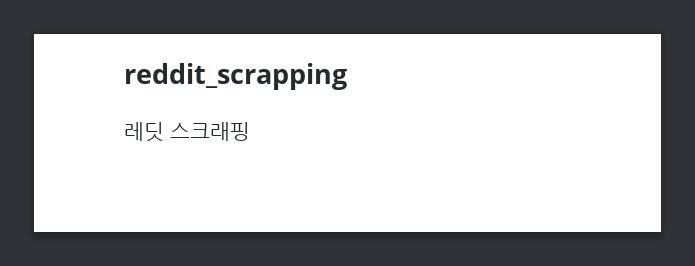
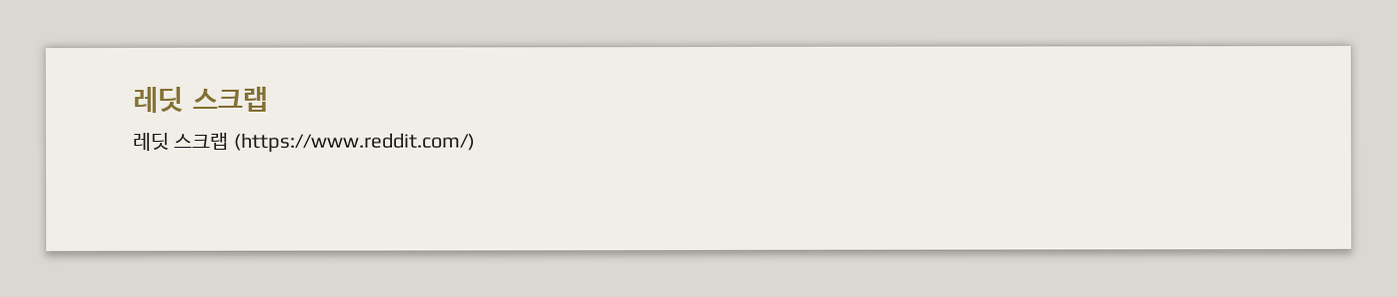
[124,63,347,90] [124,122,250,142] reddit_scrapping // 레딧 스크래핑 -> [132,86,268,113] [132,132,476,153] 레딧 스크랩 // 레딧 스크랩 (https://www.reddit.com/)

